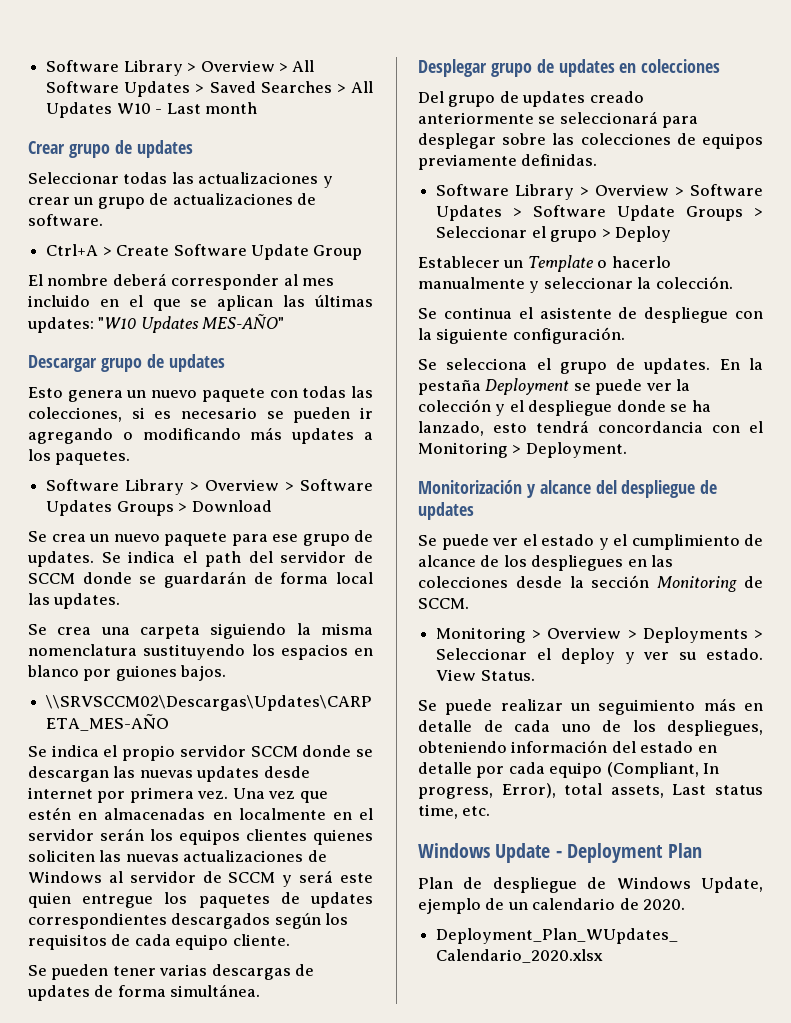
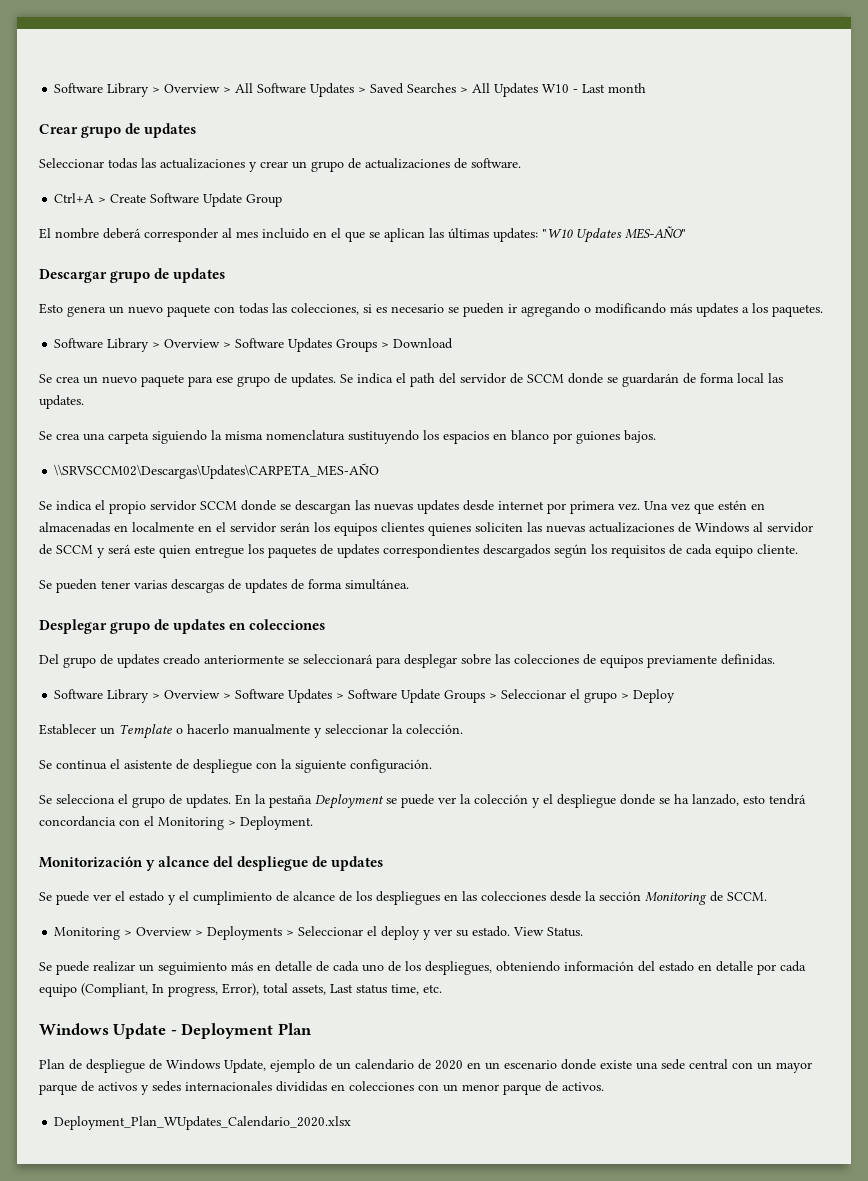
[643,899,686,910] 2020. -> [435,1059,812,1073] [39,1081,604,1095] 2020 en un escenario donde existe una sede central con un mayor parque de activos y sedes internacionales divididas en colecciones con un menor parque de activos.

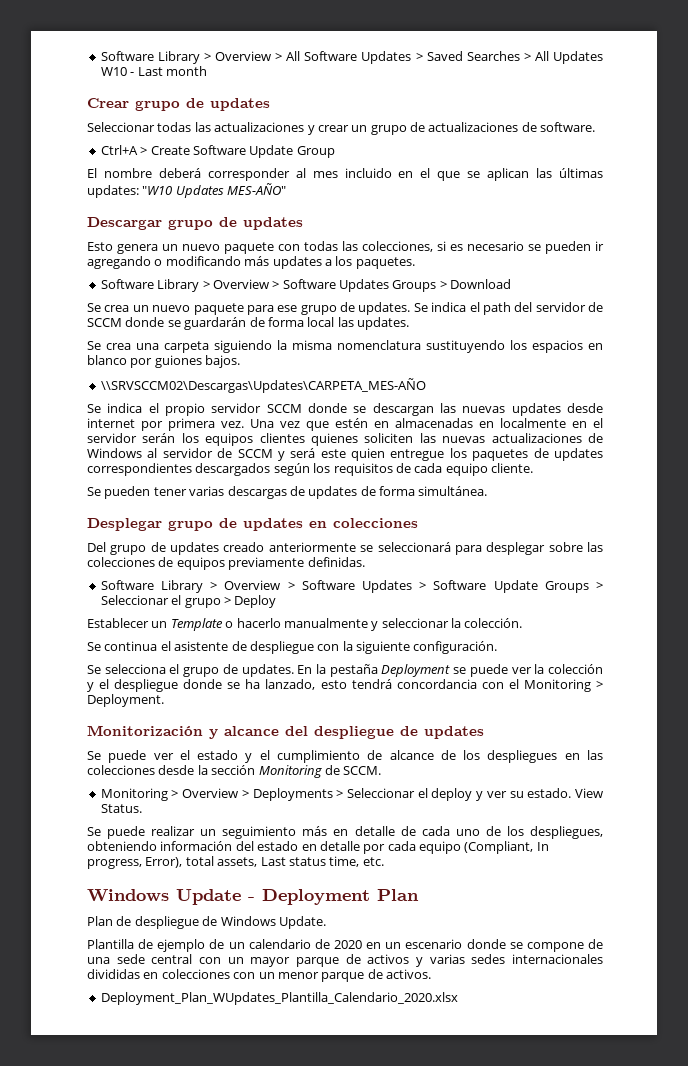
[224,1059,266,1073] Update, -> [278,916,326,929] [87,939,154,949] Update. // Plantilla de
[600,1060,632,1069] existe -> [509,939,604,952] se compone de
(149, 1090) none -> [429,954,465,964] varias
[54,1116,352,1130] Deployment_Plan_WUpdates_Calendario_2020.xlsx -> [100,992,458,1005] Deployment_Plan_WUpdates_Plantilla_Calendario_2020.xlsx

